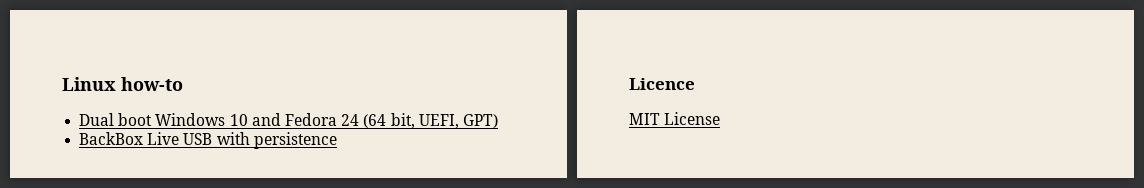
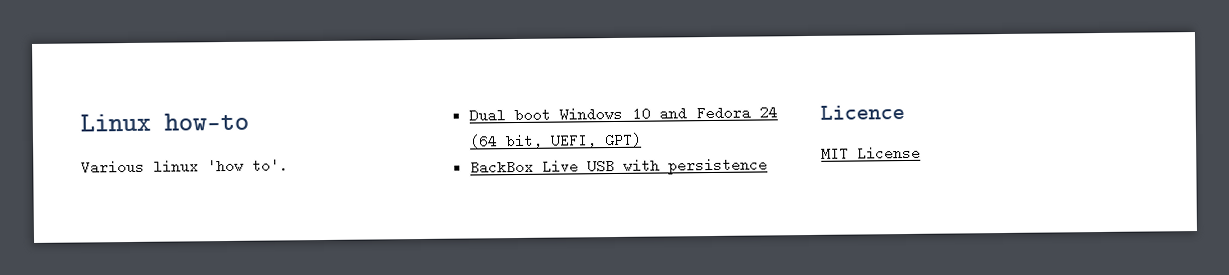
(183, 84) none -> [81,158,289,175] // Various linux 'how to'.

